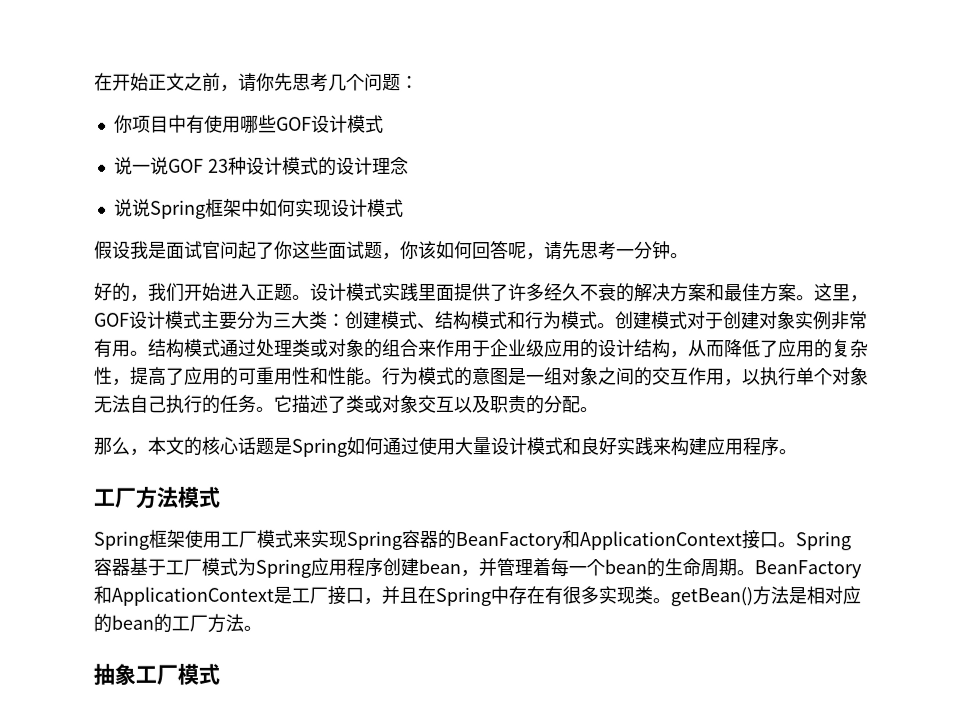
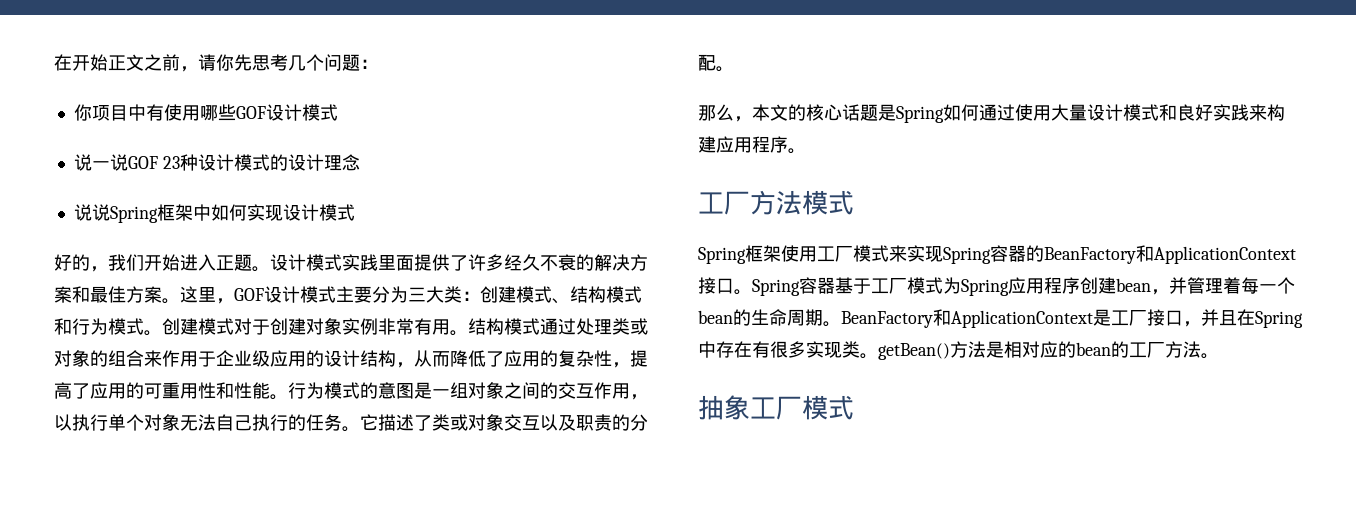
[94,240,689,261] // 假设我是面试官问起了你这些面试题，你该如何回答呢，请先思考一分钟。 -> (355, 212) none

